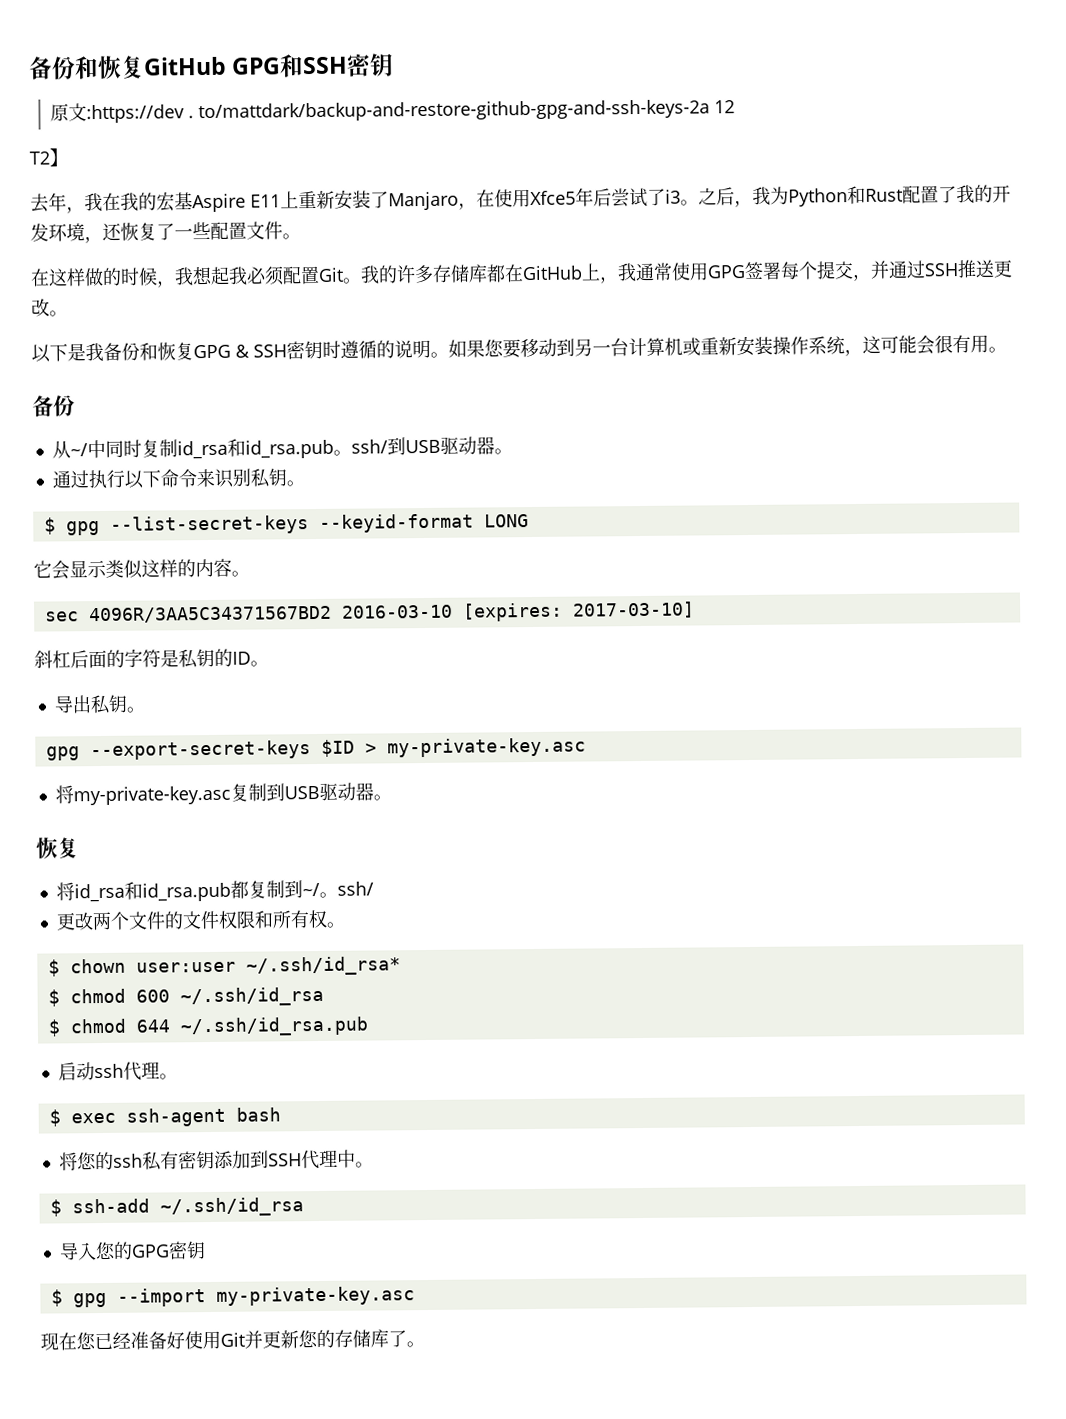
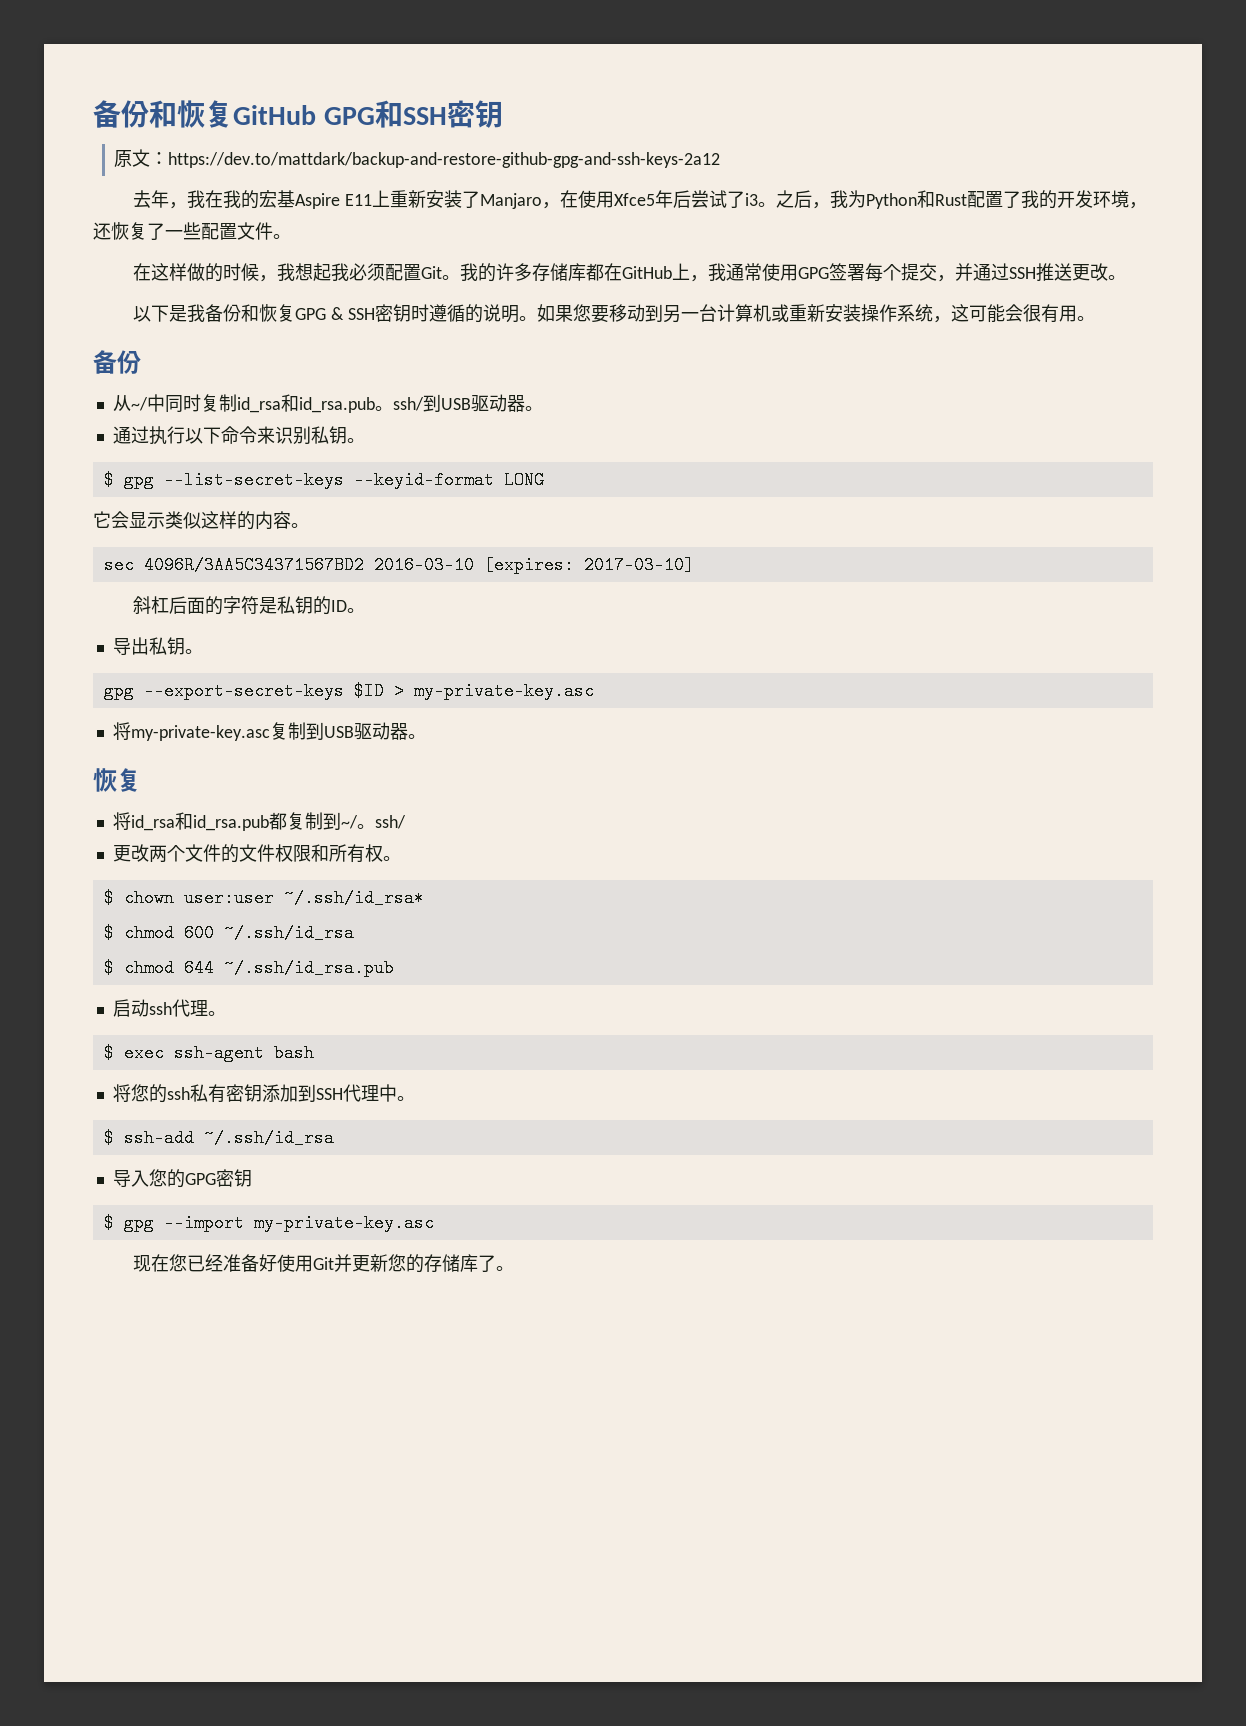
[86,99,736,124] [29,148,68,167] :https://dev . to/mattdark/backup-and-restore-github-gpg-and-ssh-keys-2a 12 // T2】 -> [150,152,721,168] ：https://dev.to/mattdark/backup-and-restore-github-gpg-and-ssh-keys-2a12

